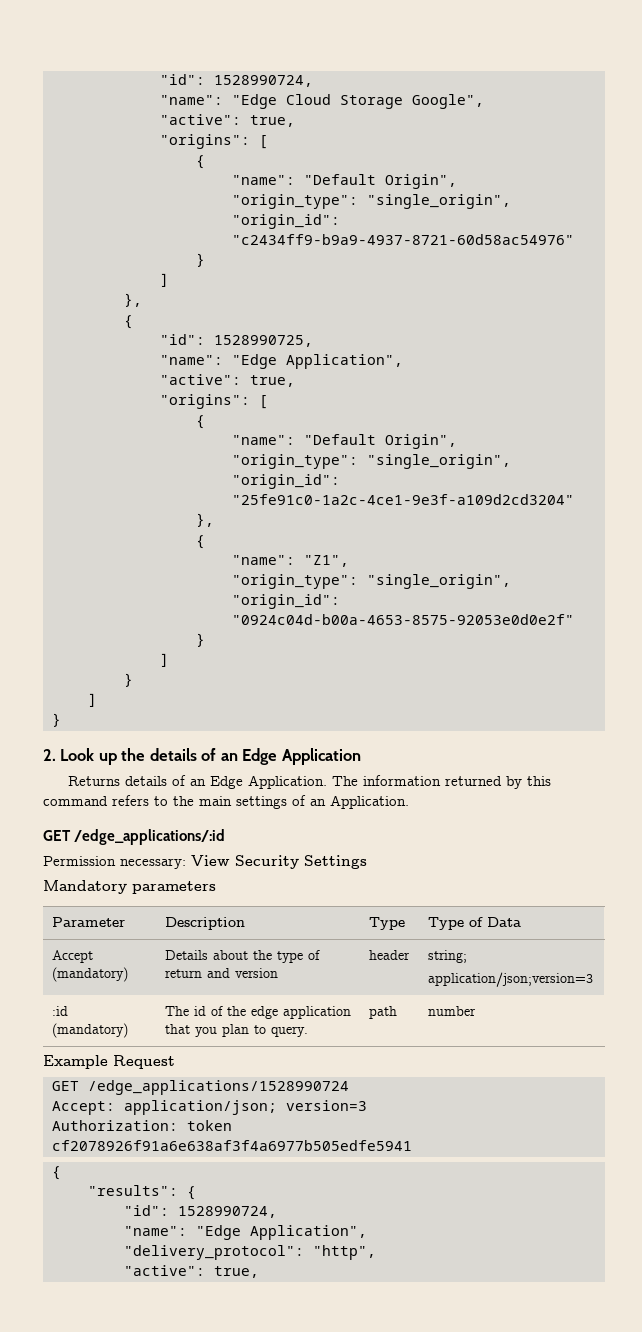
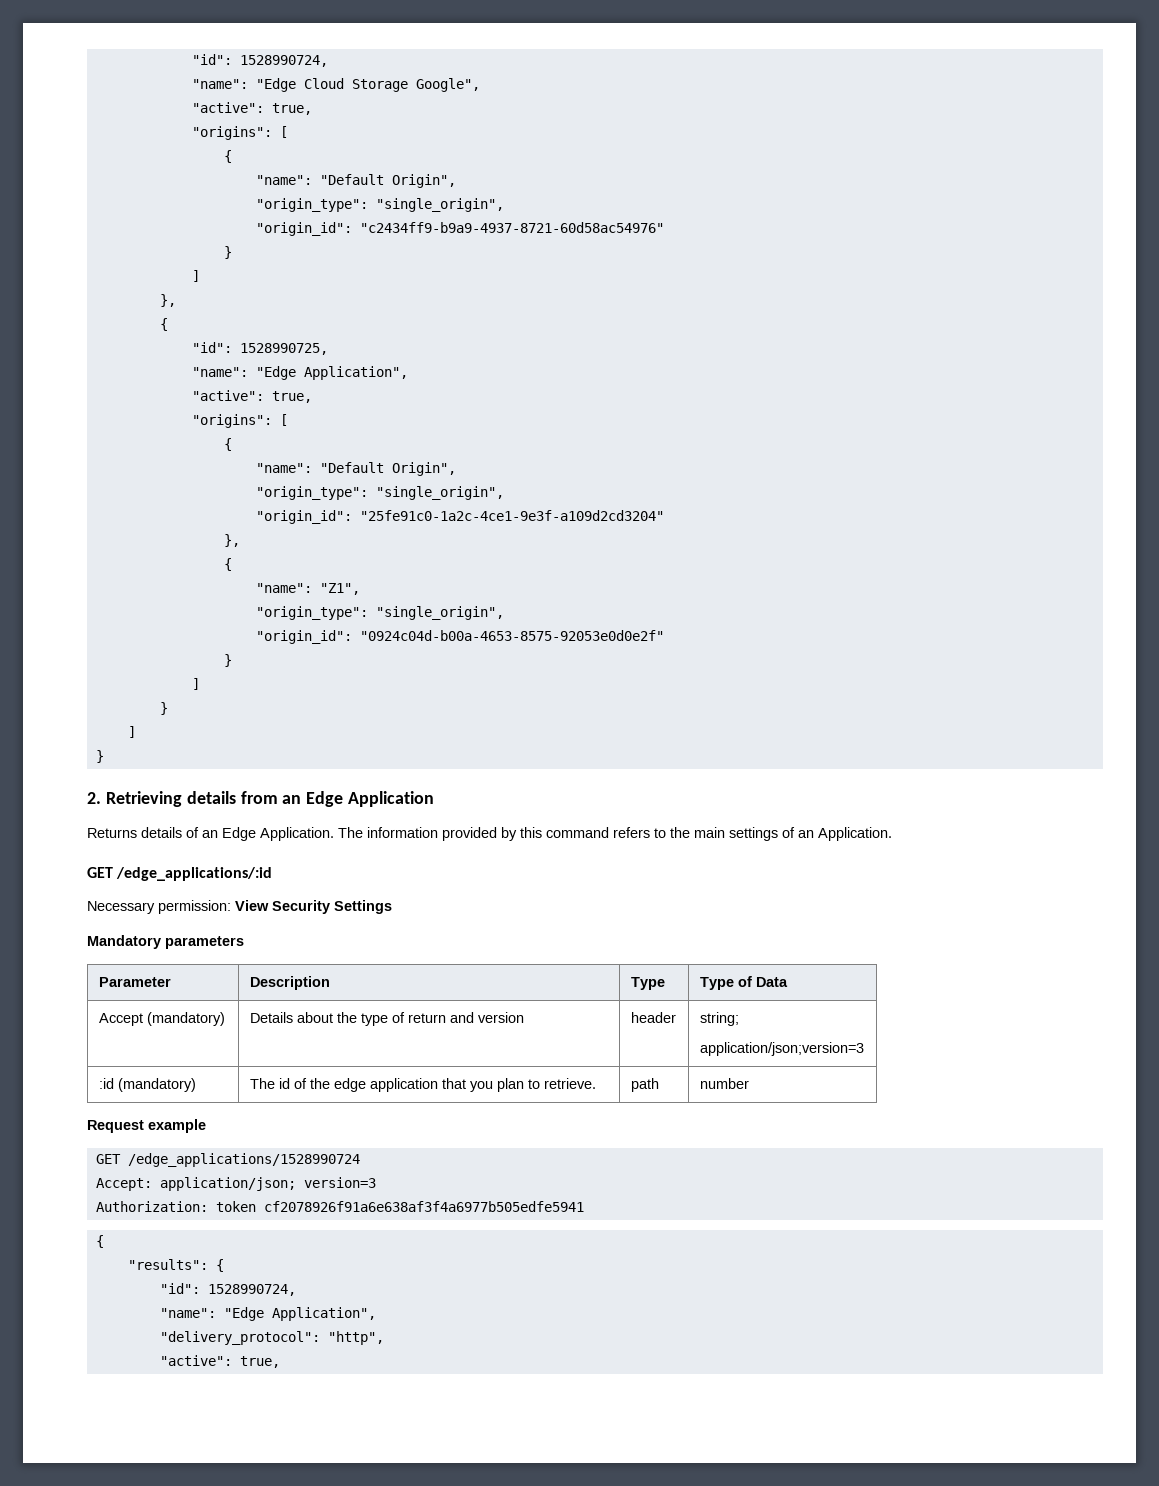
[60,748,217,765] Look up the details of -> [105,791,278,807] Retrieving details from
[444,776,502,786] returned -> [442,827,497,841] provided
[43,856,186,869] Permission necessary: -> [87,900,231,914] Necessary permission:
[271,1026,309,1037] query. -> [543,1078,596,1089] retrieve.
[43,1055,108,1069] Example -> (749, 1083) none
(175, 1062) none -> [148,1119,206,1133] example

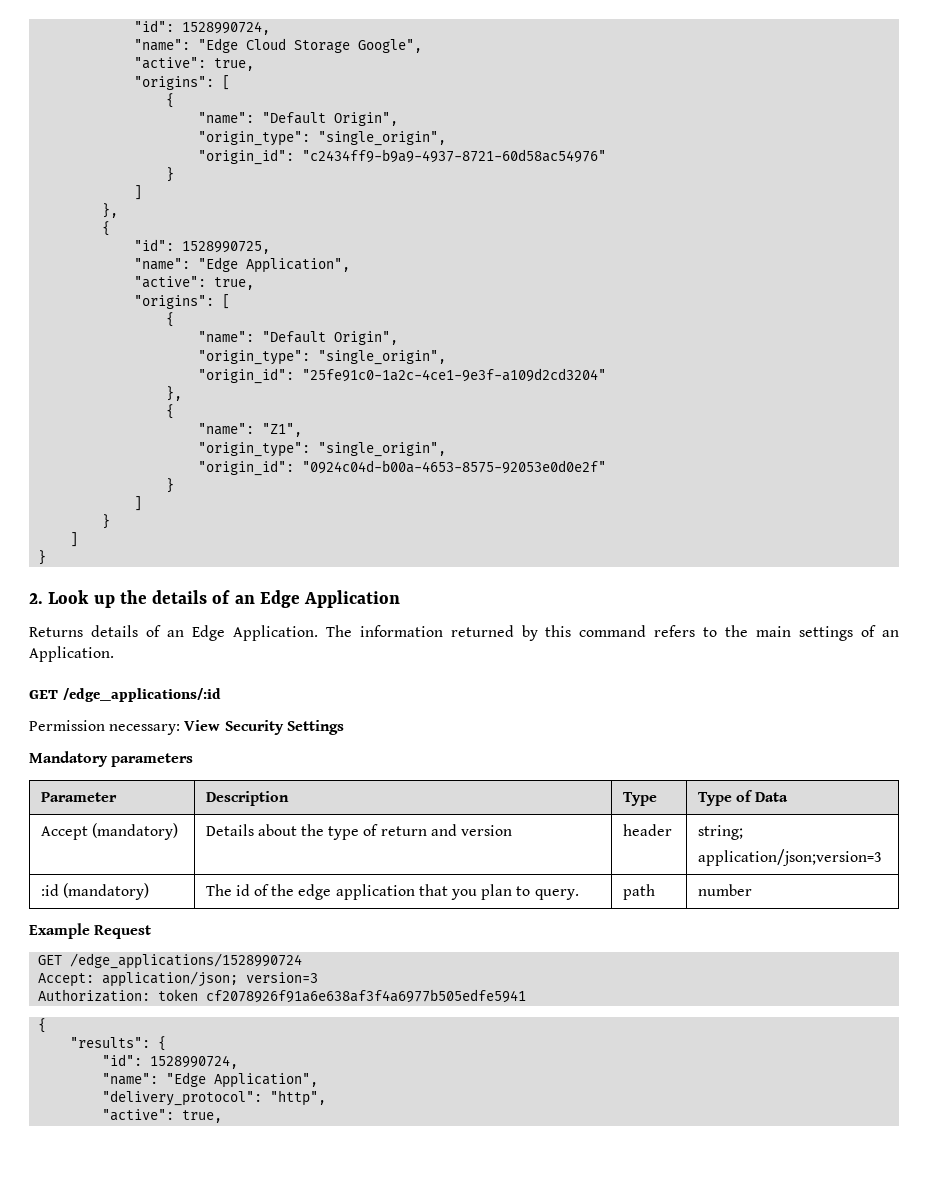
[105,791,278,807] Retrieving details from -> [48,590,231,608] Look up the details of
[442,827,497,841] provided -> [450,625,514,637] returned
[87,900,231,914] Necessary permission: -> [29,720,181,735] Permission necessary:
[543,1078,596,1089] retrieve. -> [534,889,579,900] query.
(749, 1083) none -> [29,923,90,939] Example
[148,1119,206,1133] example -> (152, 932) none

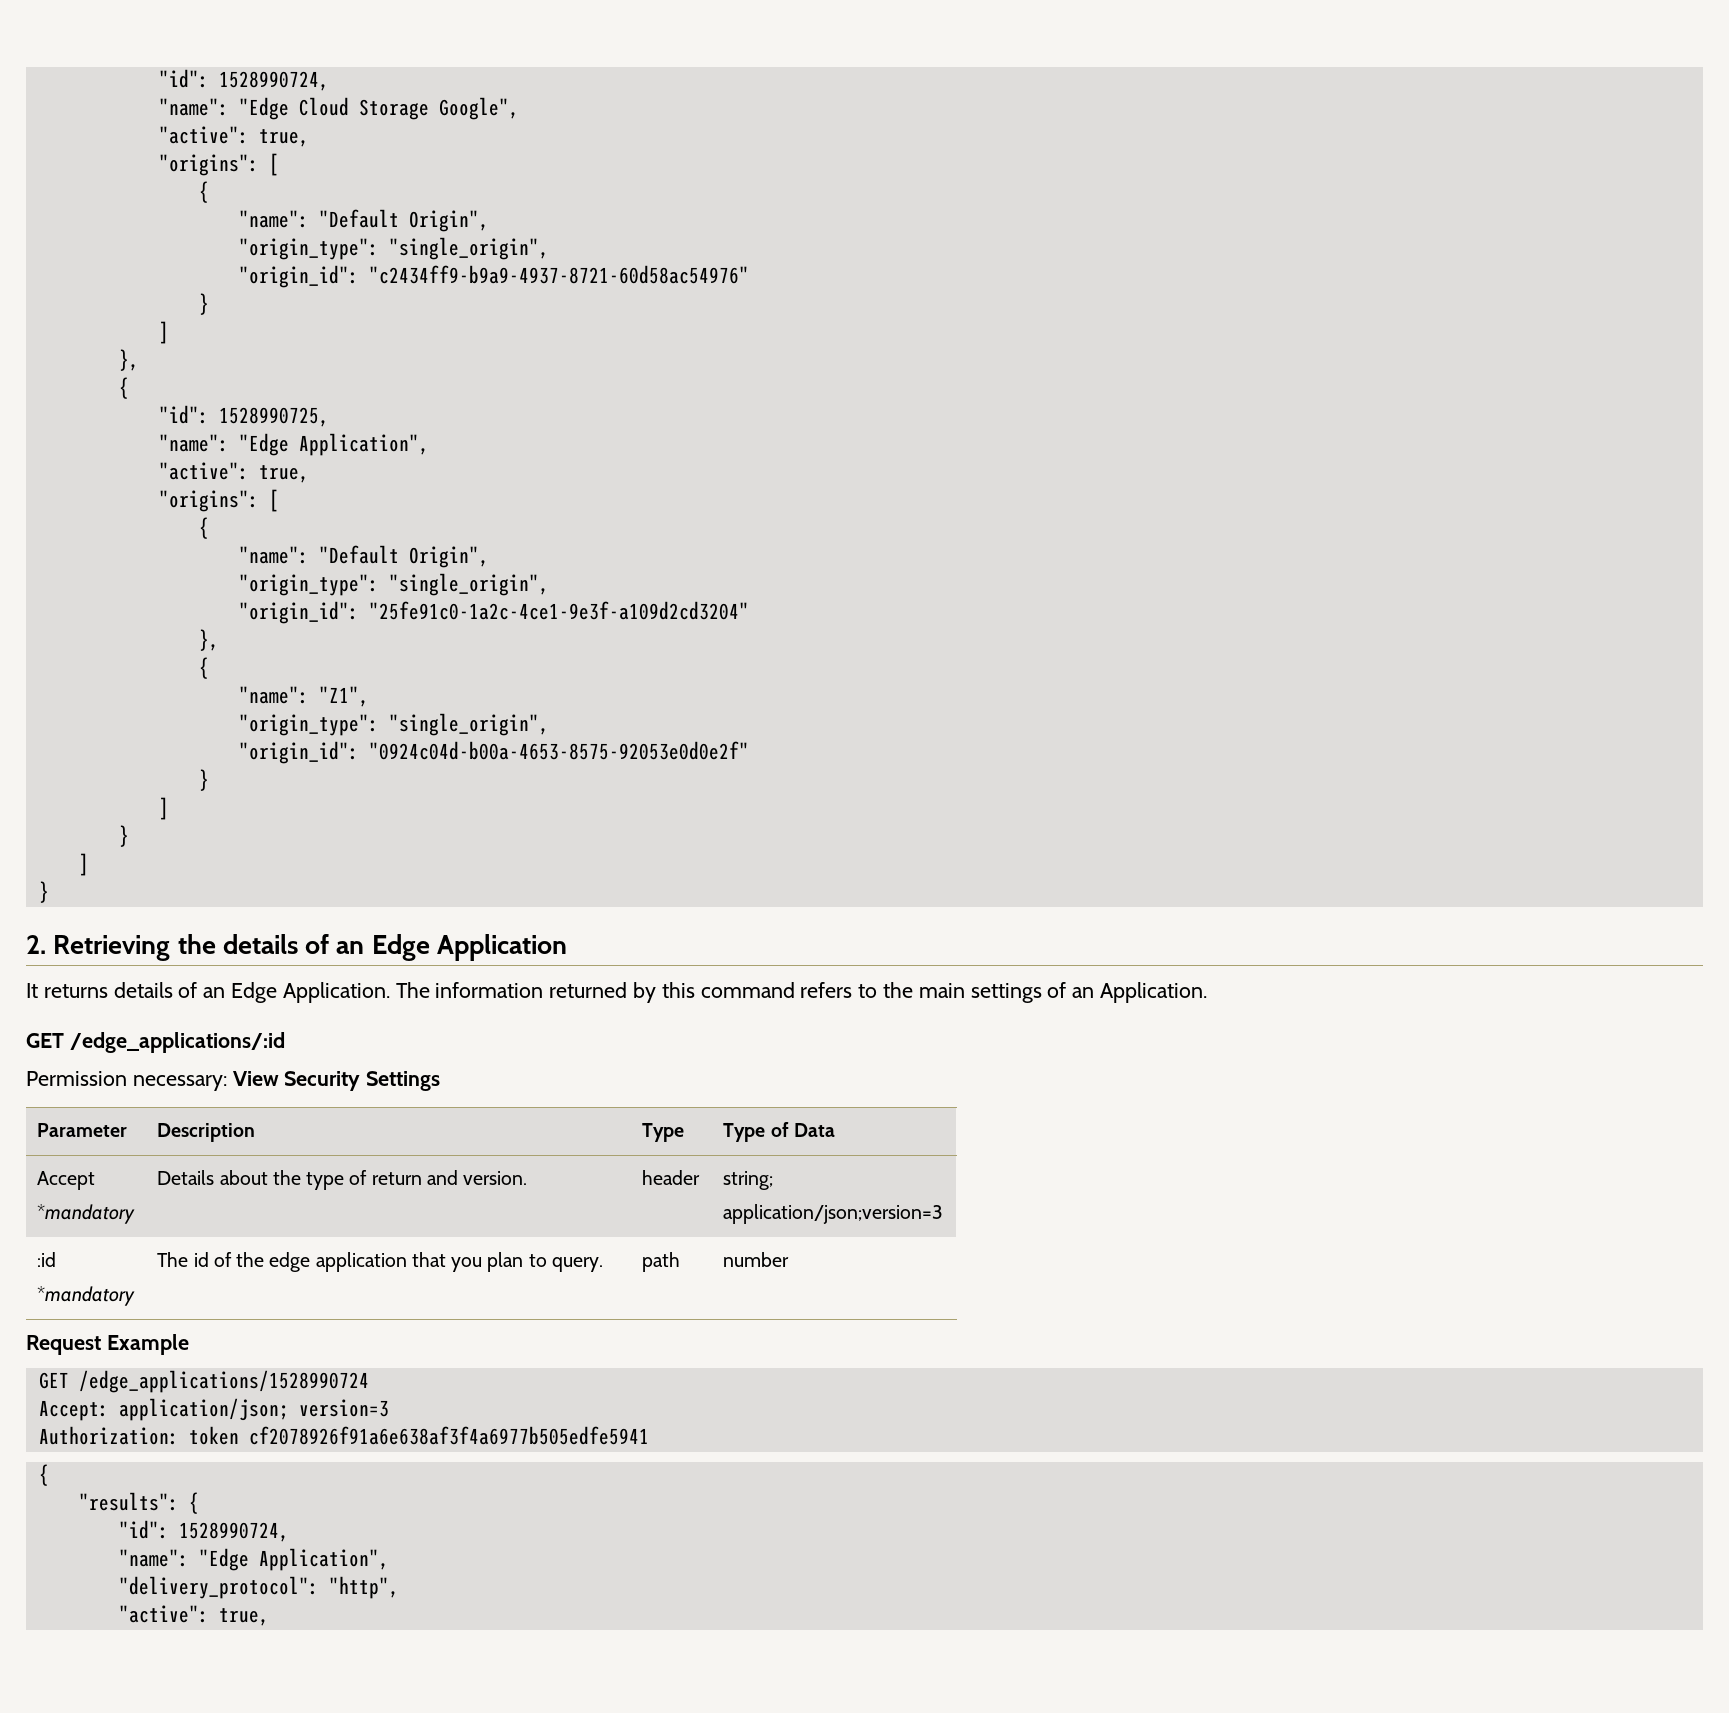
[48,590,115,608] Look up -> [53,935,171,961] Retrieving
[29,627,83,637] Returns -> [26,983,108,998] It returns
[29,751,194,767] // Mandatory parameters -> (441, 1081) none
[91,823,178,840] (mandatory) -> [37,1204,136,1224] // *mandatory
[460,825,512,836] version -> [463,1171,528,1185] version.
[62,883,149,900] (mandatory) -> [37,1286,136,1306] // *mandatory
(752, 890) none -> [26,1335,101,1355] Request
[94,925,152,939] Request -> (189, 1344) none

